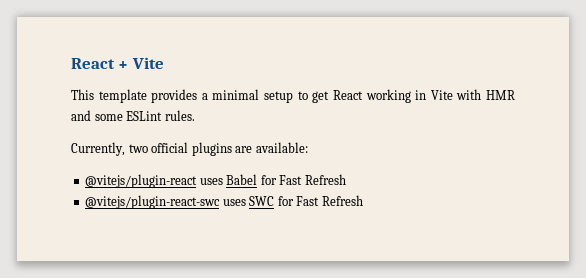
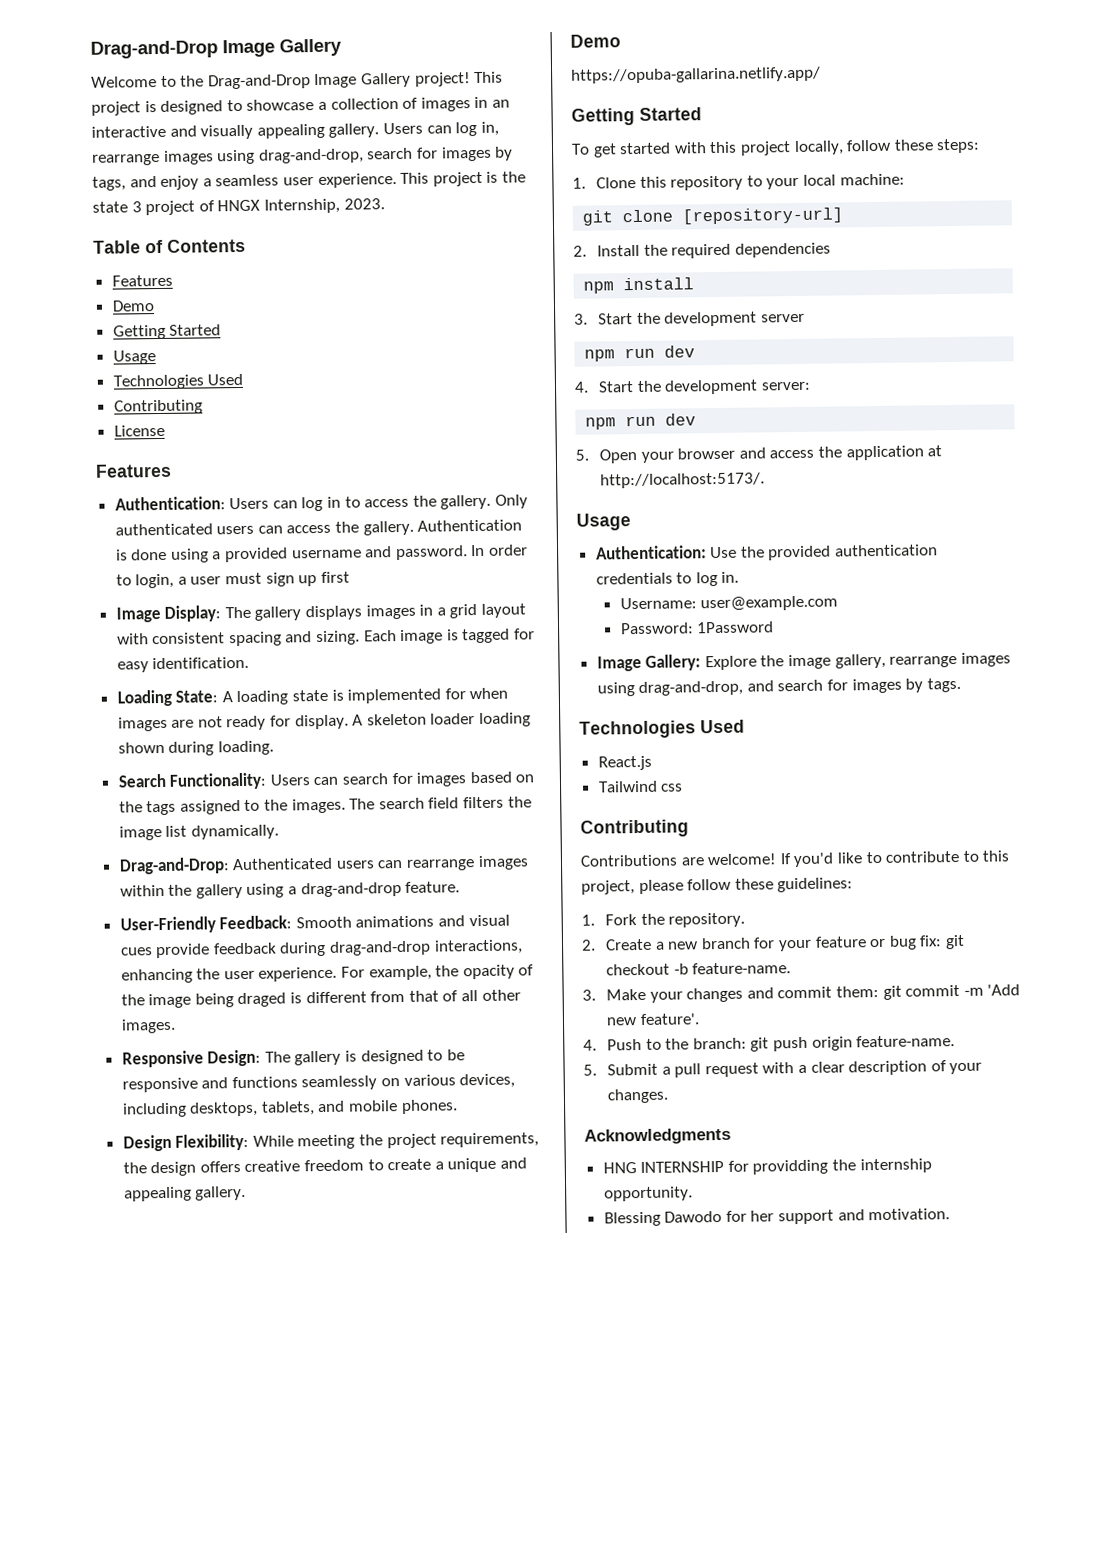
[71,57,164,69] [71,89,516,103] [71,110,195,121] [71,142,308,156] [85,174,346,188] [85,195,363,209] React + Vite // This template provides a minimal setup to get React working in Vite with HMR and some ESLint rules. // Currently, two official plugins are available: // @vitejs/plugin-react uses Babel for Fast Refresh // @vitejs/plugin-react-swc uses SWC for Fast Refresh -> [90,38,342,59] [91,71,504,90] [91,96,510,116] [91,121,499,140] [92,146,514,166] [92,171,526,191] [92,198,385,216] [93,238,246,254] [111,274,173,287] [111,300,155,312] [112,324,222,340] [112,350,156,365] [112,373,244,390] [113,399,203,415] [113,424,165,437] [95,463,172,478] [114,494,529,512] [114,519,523,536] [115,544,529,563] [115,571,350,589] [115,603,527,623] [116,628,536,647] [116,656,250,673] [116,687,509,707] [117,712,532,732] [117,740,274,756] [117,771,535,790] [118,796,532,816] [118,824,279,841] [118,855,529,875] [119,881,461,899] [119,914,510,934] [120,939,523,959] [120,964,535,984] [120,989,521,1009] [120,1018,176,1034] [121,1049,465,1068] [121,1073,516,1093] [121,1099,458,1118] [122,1132,540,1152] [122,1157,528,1177] [123,1185,247,1202] [570,34,621,48] [571,66,821,84] [571,107,702,126] [571,138,981,158] [572,173,905,191] [582,207,844,226] [573,242,831,259] [583,277,695,294] [574,311,805,327] [584,345,696,362] [574,379,811,395] [585,413,697,430] [575,445,943,464] [600,472,766,489] [576,513,631,531] [595,544,939,561] [595,571,740,587] [619,595,839,612] [619,621,775,635] [596,652,1011,672] [596,677,961,697] [579,719,745,739] [597,755,652,771] [597,780,684,793] [580,819,689,838] [580,850,1011,868] [581,877,854,895] [581,912,746,928] [581,934,965,952] [606,962,792,976] [582,984,1021,1003] [606,1013,700,1026] [583,1035,956,1052] [583,1060,983,1078] [607,1088,670,1104] [584,1127,731,1145] [602,1158,932,1175] [603,1186,693,1202] [603,1208,951,1227] Drag-and-Drop Image Gallery // Welcome to the Drag-and-Drop Image Gallery project! This project is designed to showcase a collection of images in an interactive and visually appealing gallery. Users can log in, rearrange images using drag-and-drop, search for images by tags, and enjoy a seamless user experience. This project is the state 3 project of HNGX Internship, 2023. // Table of Contents // Features // Demo // Getting Started // Usage // Technologies Used // Contributing // License // Features // Authentication: Users can log in to access the gallery. Only authenticated users can access the gallery. Authentication is done using a provided username and password. In order to login, a user must sign up first // Image Display: The gallery displays images in a grid layout with consistent spacing and sizing. Each image is tagged for easy identification. // Loading State: A loading state is implemented for when images are not ready for display. A skeleton loader loading shown during loading. // Search Functionality: Users can search for images based on the tags assigned to the images. The search field filters the image list dynamically. // Drag-and-Drop: Authenticated users can rearrange images within the gallery using a drag-and-drop feature. // User-Friendly Feedback: Smooth animations and visual cues provide feedback during drag-and-drop interactions, enhancing the user experience. For example, the opacity of the image being draged is different from that of all other images. // Responsive Design: The gallery is designed to be responsive and functions seamlessly on various devices, including desktops, tablets, and mobile phones. // Design Flexibility: While meeting the project requirements, the design offers creative freedom to create a unique and appealing gallery. // Demo // https://opuba-gallarina.netlify.app/ // Getting Started // To get started with this project locally, follow these steps: // 1. Clone this repository to your local machine: // git clone [repository-url] // 2. Install the required dependencies // npm install // 3. Start the development server // npm run dev // 4. Start the development server: // npm run dev // 5. Open your browser and access the application at http://localhost:5173/. // Usage // Authentication: Use the provided authentication credentials to log in. // Username: user@example.com // Password: 1Password // Image Gallery: Explore the image gallery, rearrange images using drag-and-drop, and search for images by tags. // Technologies Used // React.js // Tailwind css // Contributing // Contributions are welcome! If you'd like to contribute to this project, please follow these guidelines: // 1. Fork the repository. // 2. Create a new branch for your feature or bug fix: git checkout -b feature-name. // 3. Make your changes and commit them: git commit -m 'Add new feature'. // 4. Push to the branch: git push origin feature-name. // 5. Submit a pull request with a clear description of your changes. // Acknowledgments // HNG INTERNSHIP for providding the internship opportunity. // Blessing Dawodo for her support and motivation.

